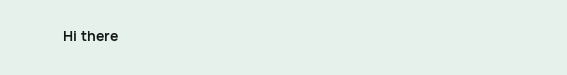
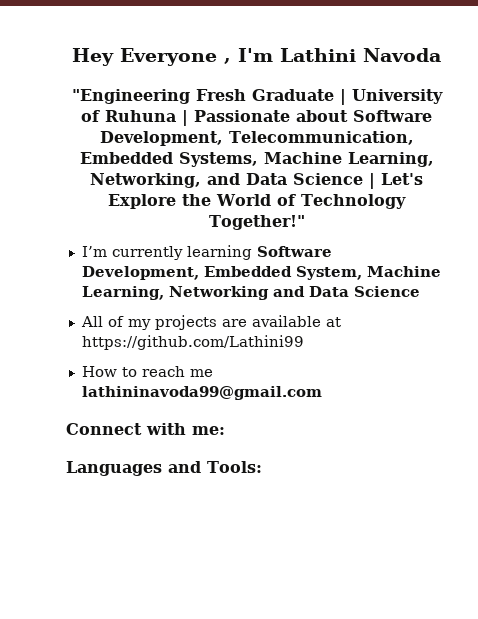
[63,31,118,41] Hi there -> [72,48,441,66] [71,89,443,105] [81,110,432,126] [99,131,414,146] [79,152,434,167] [90,173,423,189] [108,194,406,209] [208,215,305,230] [81,245,332,260] [81,266,441,280] [81,286,420,300] [80,315,341,330] [81,335,304,350] [81,366,213,377] [81,386,322,400] [66,423,225,435] [66,461,262,476] Hey Everyone , I'm Lathini Navoda // "Engineering Fresh Graduate | University of Ruhuna | Passionate about Software Development, Telecommunication, Embedded Systems, Machine Learning, Networking, and Data Science | Let's Explore the World of Technology Together!" // I’m currently learning Software Development, Embedded System, Machine Learning, Networking and Data Science // All of my projects are available at https://github.com/Lathini99 // How to reach me lathininavoda99@gmail.com // Connect with me: // Languages and Tools:

